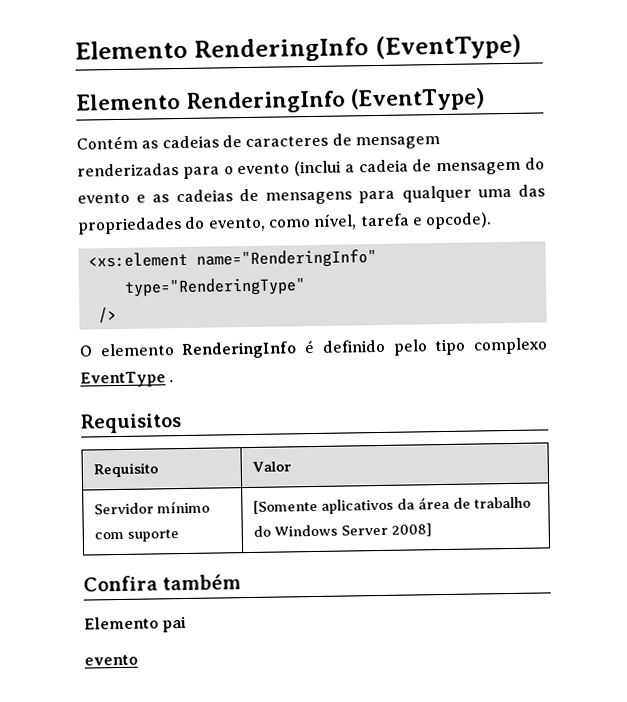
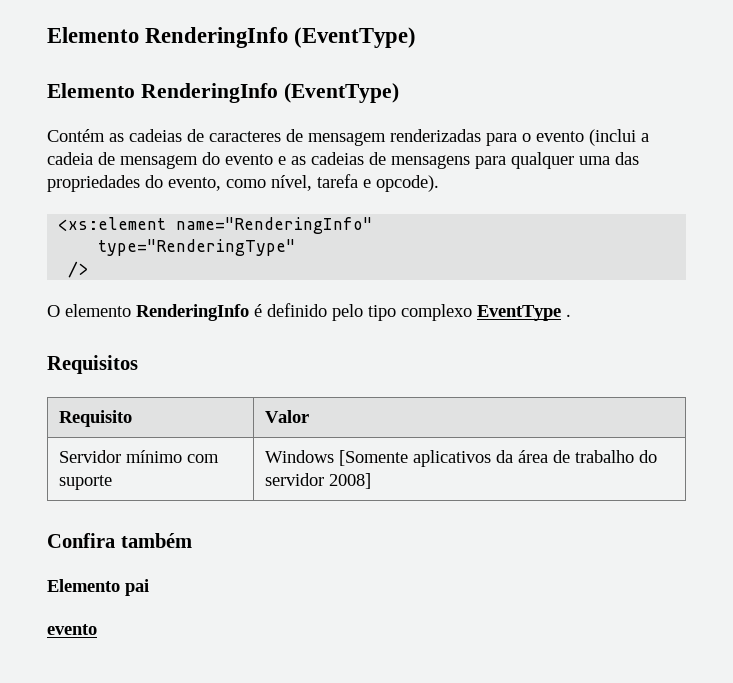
(179, 535) none -> [265,450,335,463] Windows
[273,524,388,537] Windows Server -> [265,473,325,486] servidor

